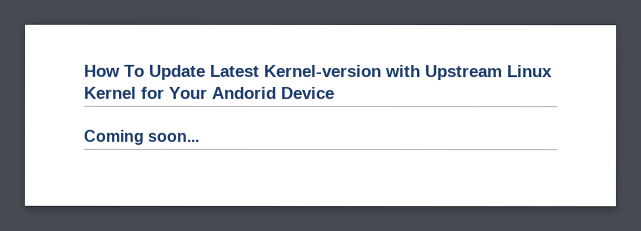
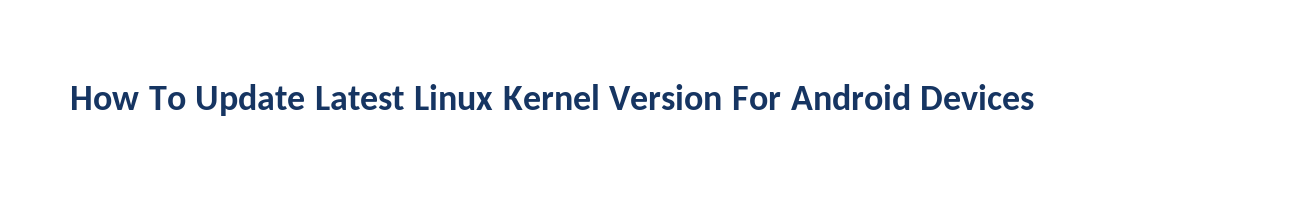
[264,64,553,81] [84,86,335,100] [83,129,200,145] Kernel-version with Upstream Linux Kernel for Your Andorid Device // Coming soon... -> [413,84,1035,110] Linux Kernel Version For Android Devices

